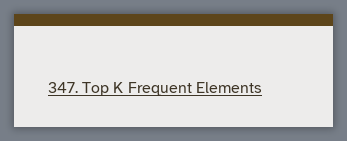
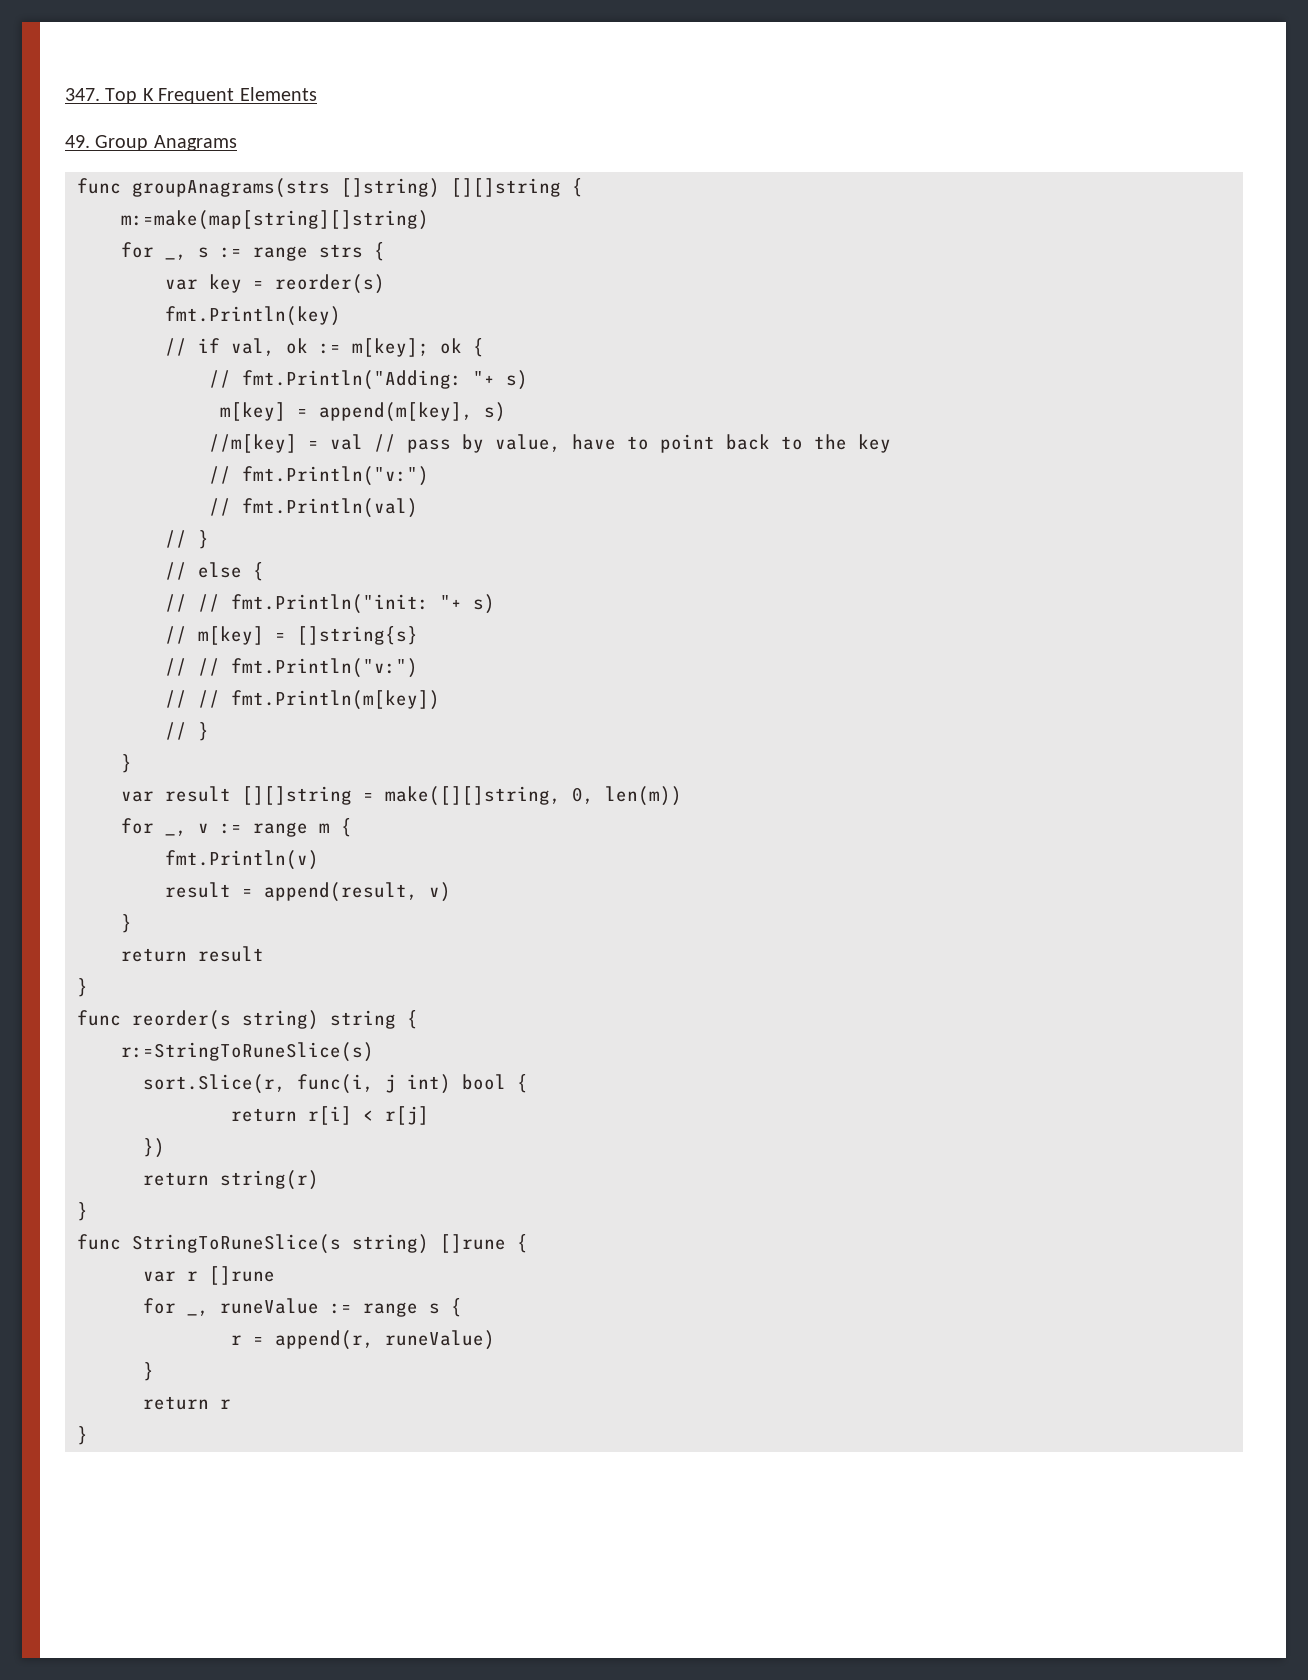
(262, 87) none -> [65,135,237,151] [77,178,583,198] [121,210,429,230] [121,242,385,261] [165,274,385,294] [165,306,341,326] [165,338,484,357] [209,370,528,390] [220,402,506,422] [209,434,891,453] [209,466,429,486] [209,498,418,518] [165,530,209,549] [165,562,264,581] [165,594,495,614] [165,626,418,645] [165,658,418,678] [165,690,440,710] [165,722,209,741] [121,754,132,773] [121,786,682,806] [121,818,352,837] [165,850,319,870] [165,882,451,902] [121,914,132,933] [121,946,264,962] [77,978,88,997] [77,1010,418,1030] [121,1042,374,1062] [143,1074,528,1094] [231,1106,429,1125] [143,1138,165,1158] [143,1170,319,1190] [77,1202,88,1221] [77,1234,528,1254] [143,1266,275,1285] [143,1298,462,1317] [231,1330,495,1350] [143,1362,154,1381] [143,1396,231,1410] [77,1426,88,1445] // 49. Group Anagrams // func groupAnagrams(strs []string) [][]string { // m:=make(map[string][]string) // for _, s := range strs { // var key = reorder(s) // fmt.Println(key) // // if val, ok := m[key]; ok { // // fmt.Println("Adding: "+ s) // m[key] = append(m[key], s) // //m[key] = val // pass by value, have to point back to the key // // fmt.Println("v:") // // fmt.Println(val) // // } // // else { // // // fmt.Println("init: "+ s) // // m[key] = []string{s} // // // fmt.Println("v:") // // // fmt.Println(m[key]) // // } // } // var result [][]string = make([][]string, 0, len(m)) // for _, v := range m { // fmt.Println(v) // result = append(result, v) // } // return result // } // func reorder(s string) string { // r:=StringToRuneSlice(s) // sort.Slice(r, func(i, j int) bool { // return r[i] < r[j] // }) // return string(r) // } // func StringToRuneSlice(s string) []rune { // var r []rune // for _, runeValue := range s { // r = append(r, runeValue) // } // return r // }

